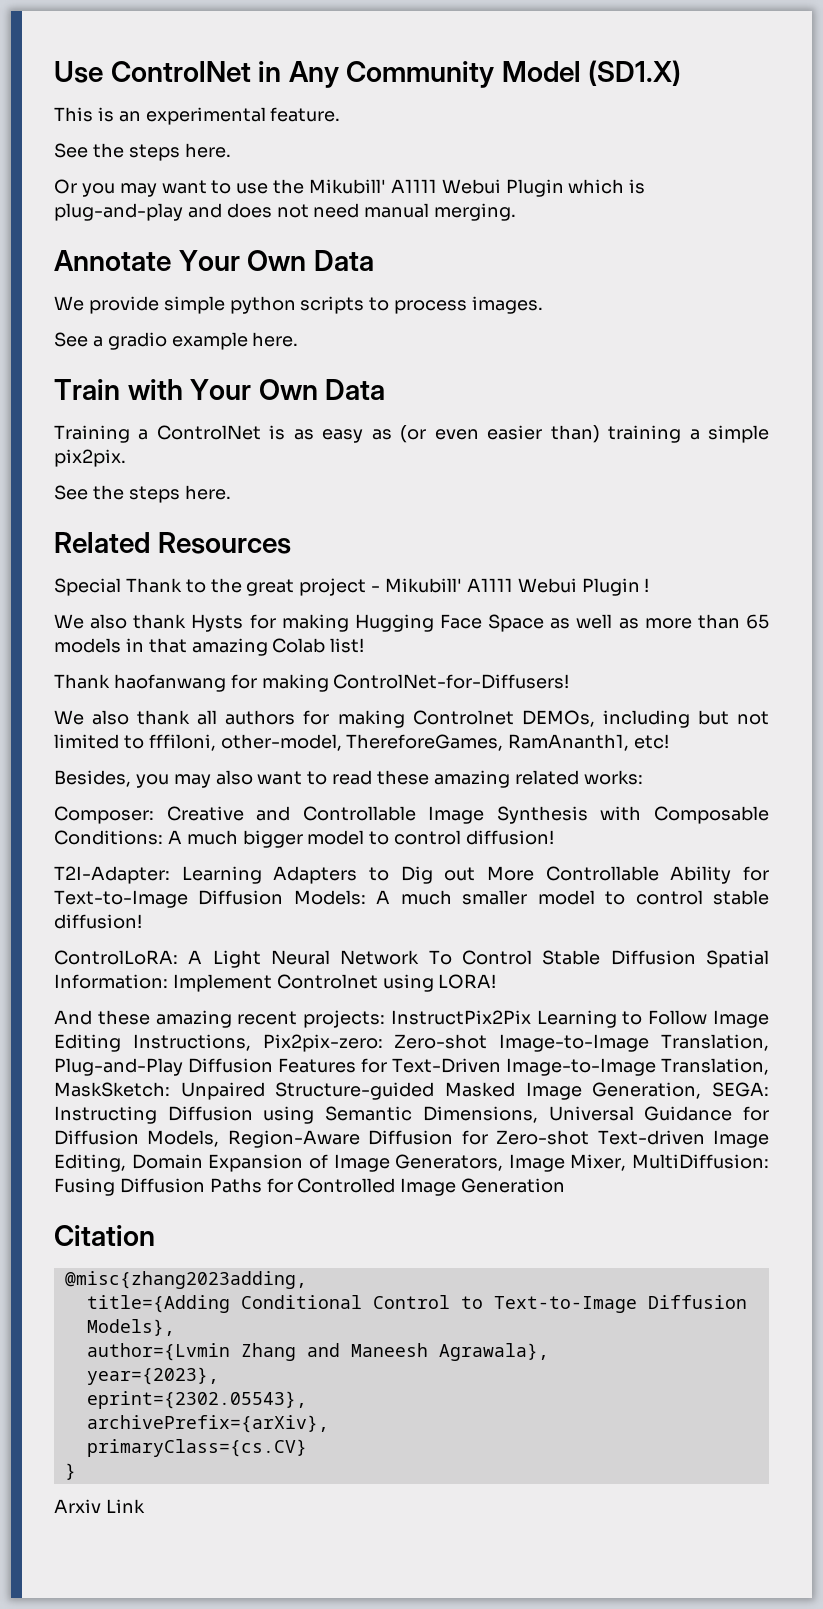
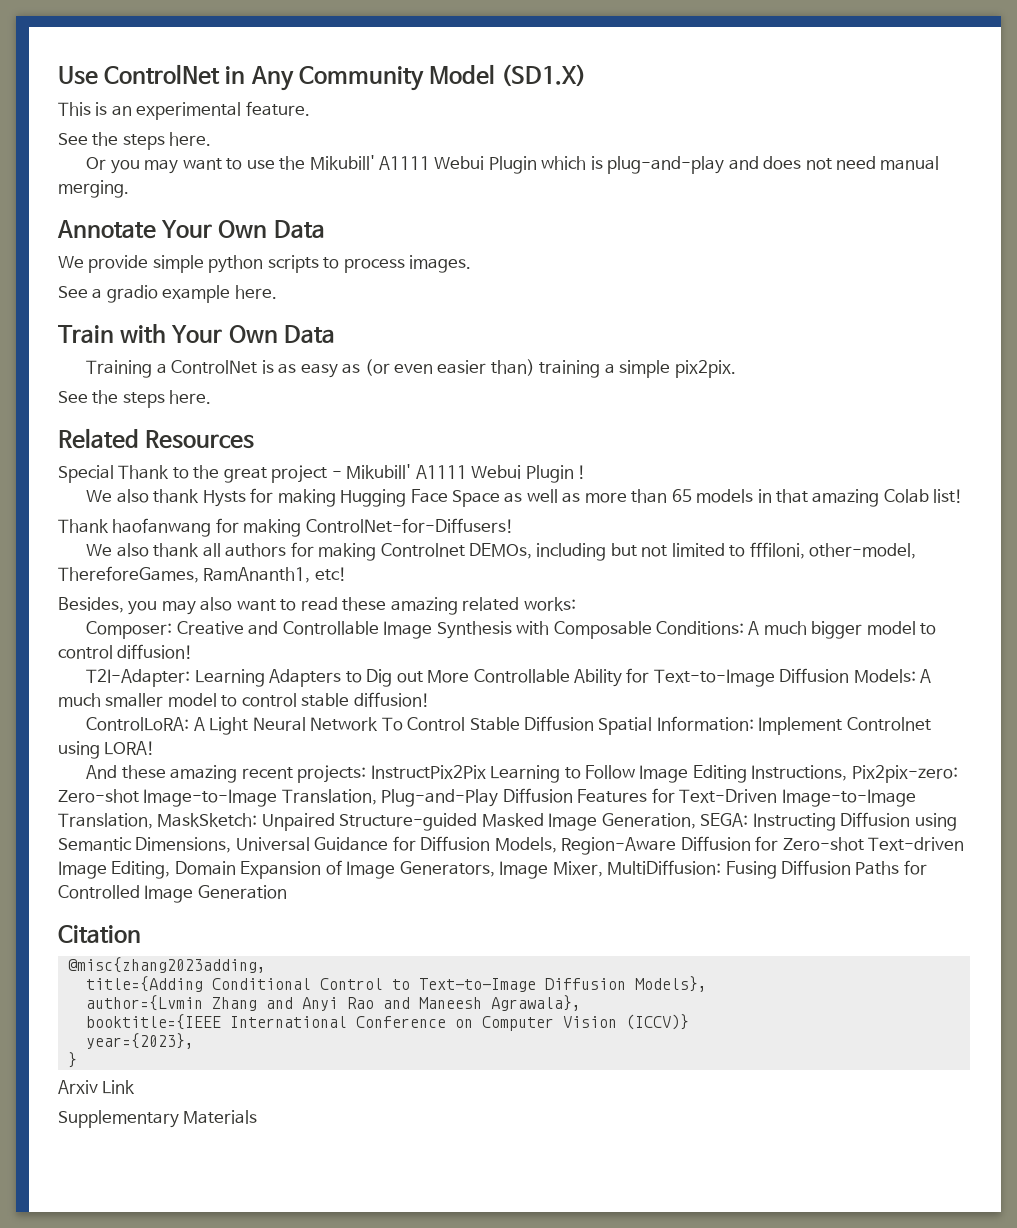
(340, 1350) none -> [301,997,410,1011] Anyi Rao and
[86,1367,219,1385] [86,1391,307,1409] [86,1415,329,1433] [86,1439,307,1457] year={2023}, // eprint={2302.05543}, // archivePrefix={arXiv}, // primaryClass={cs.CV} -> [85,1014,689,1031] [85,1033,194,1049] booktitle={IEEE International Conference on Computer Vision (ICCV)} // year={2023},
(145, 1506) none -> [58,1110,258,1128] // Supplementary Materials

